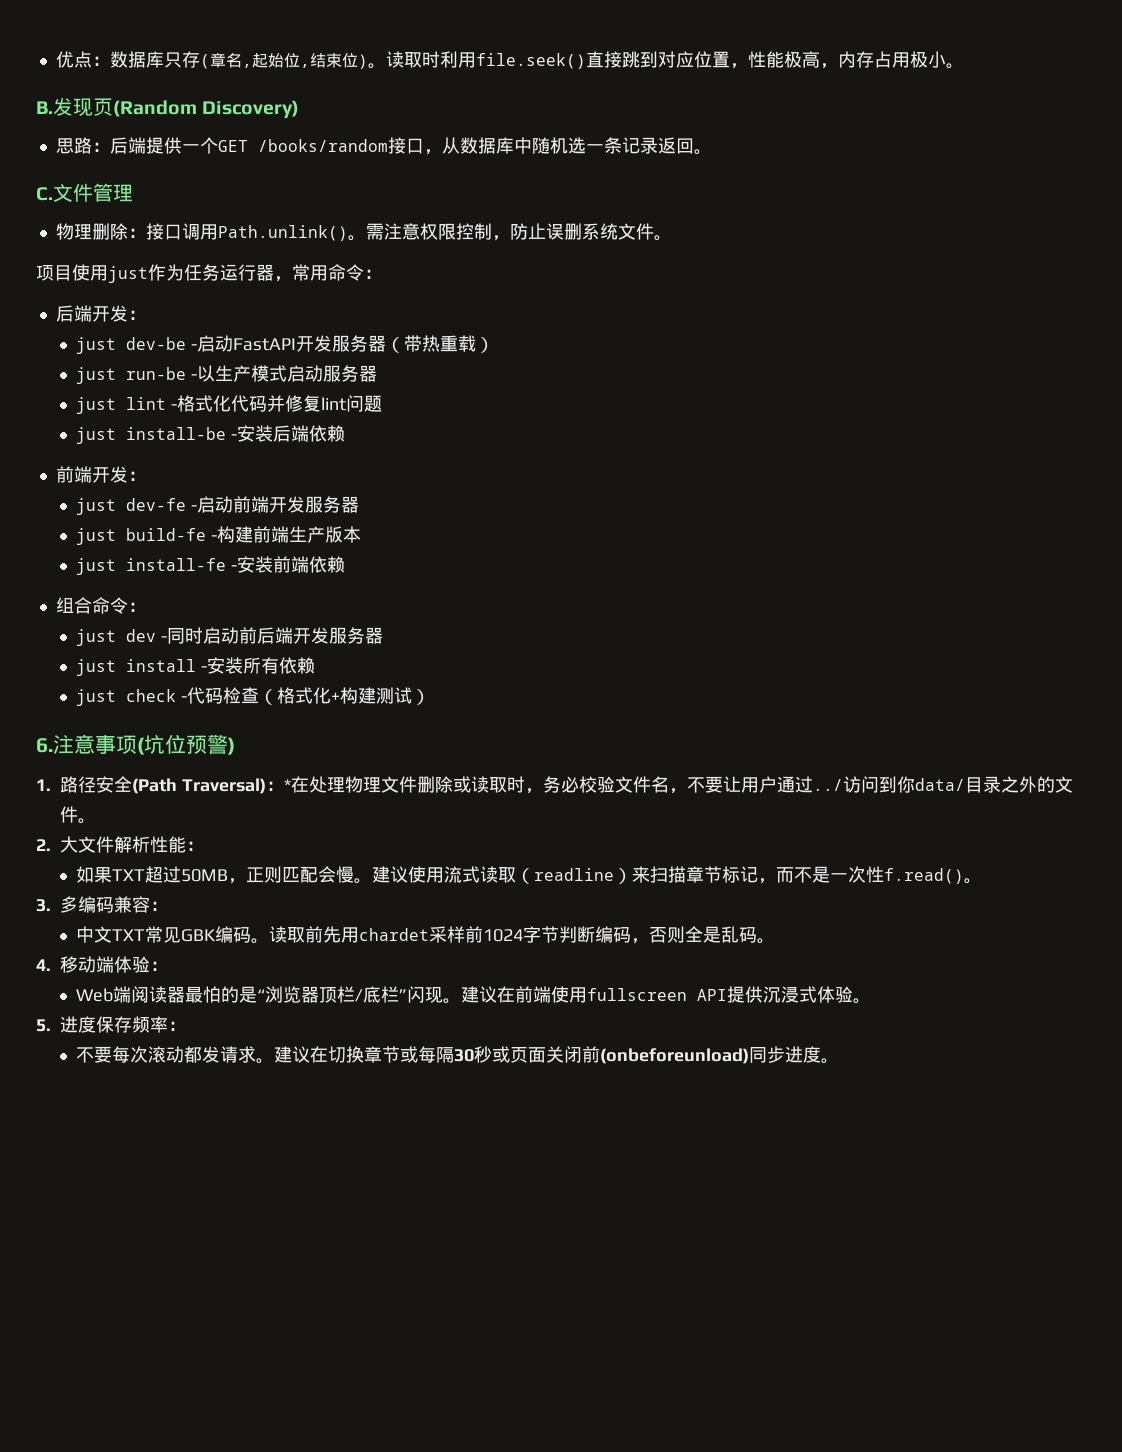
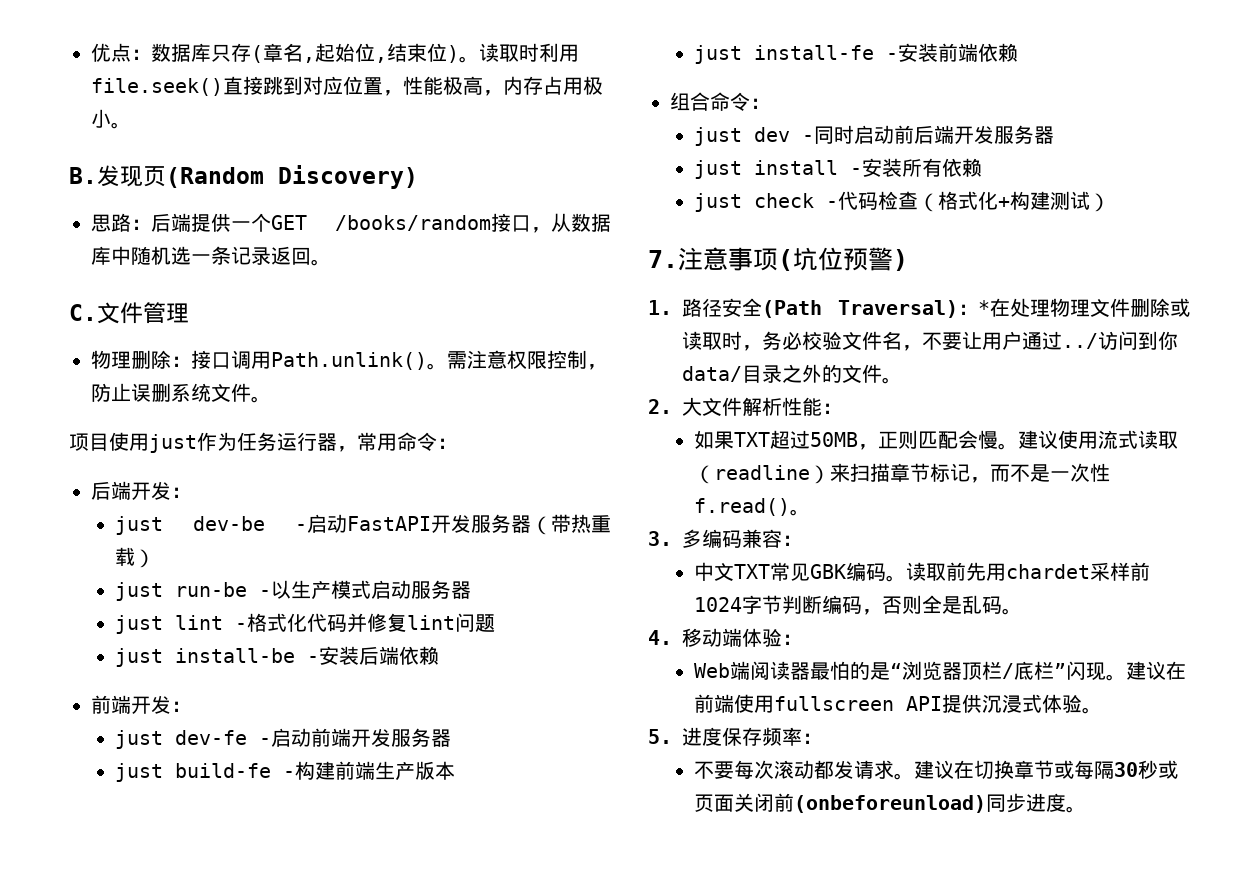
[36,738,53,753] 6. -> [648,250,678,268] 7.

